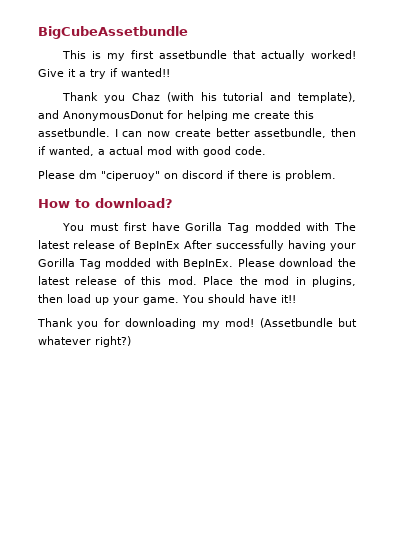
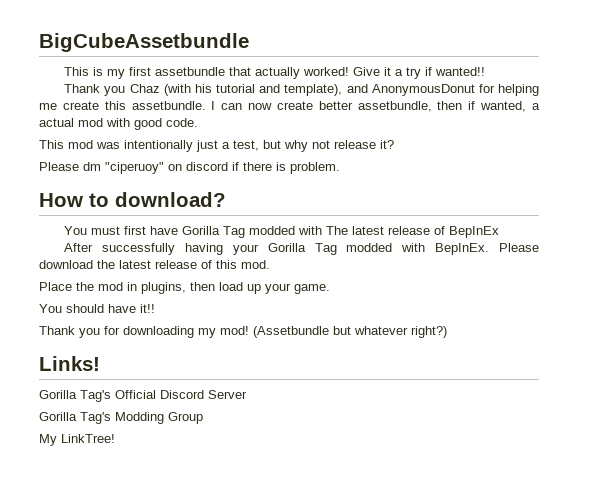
(266, 150) none -> [39,140,394,152] // This mod was intentionally just a test, but why not release it?
(180, 246) none -> (500, 232) //
(197, 280) none -> (270, 264) //
(179, 301) none -> (330, 289) //
(131, 341) none -> [39,356,100,371] [39,390,247,402] [39,412,203,424] [39,434,115,446] // Links! // Gorilla Tag's Official Discord Server // Gorilla Tag's Modding Group // My LinkTree!

